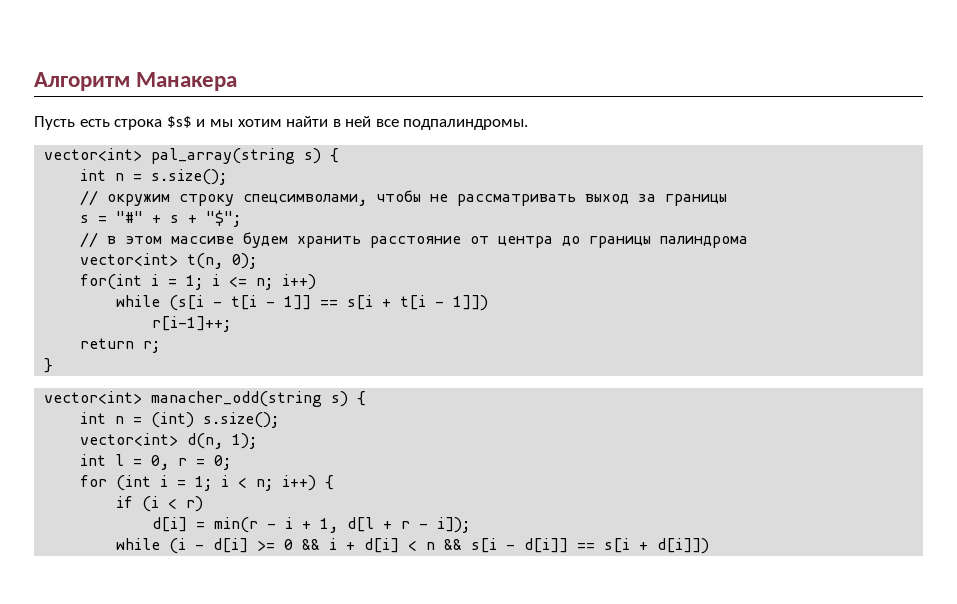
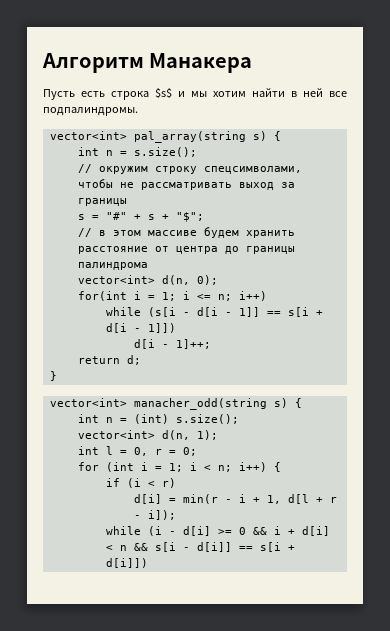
[187,253,224,269] t(n, -> [161,275,190,285] d(n,
[231,295,258,310] t[i -> [196,307,218,317] d[i
[400,295,427,310] t[i -> [105,323,127,333] d[i
[152,316,232,332] r[i-1]++; -> [133,339,211,349] d[i - 1]++;
[143,341,161,353] r; -> [126,355,141,365] d;

